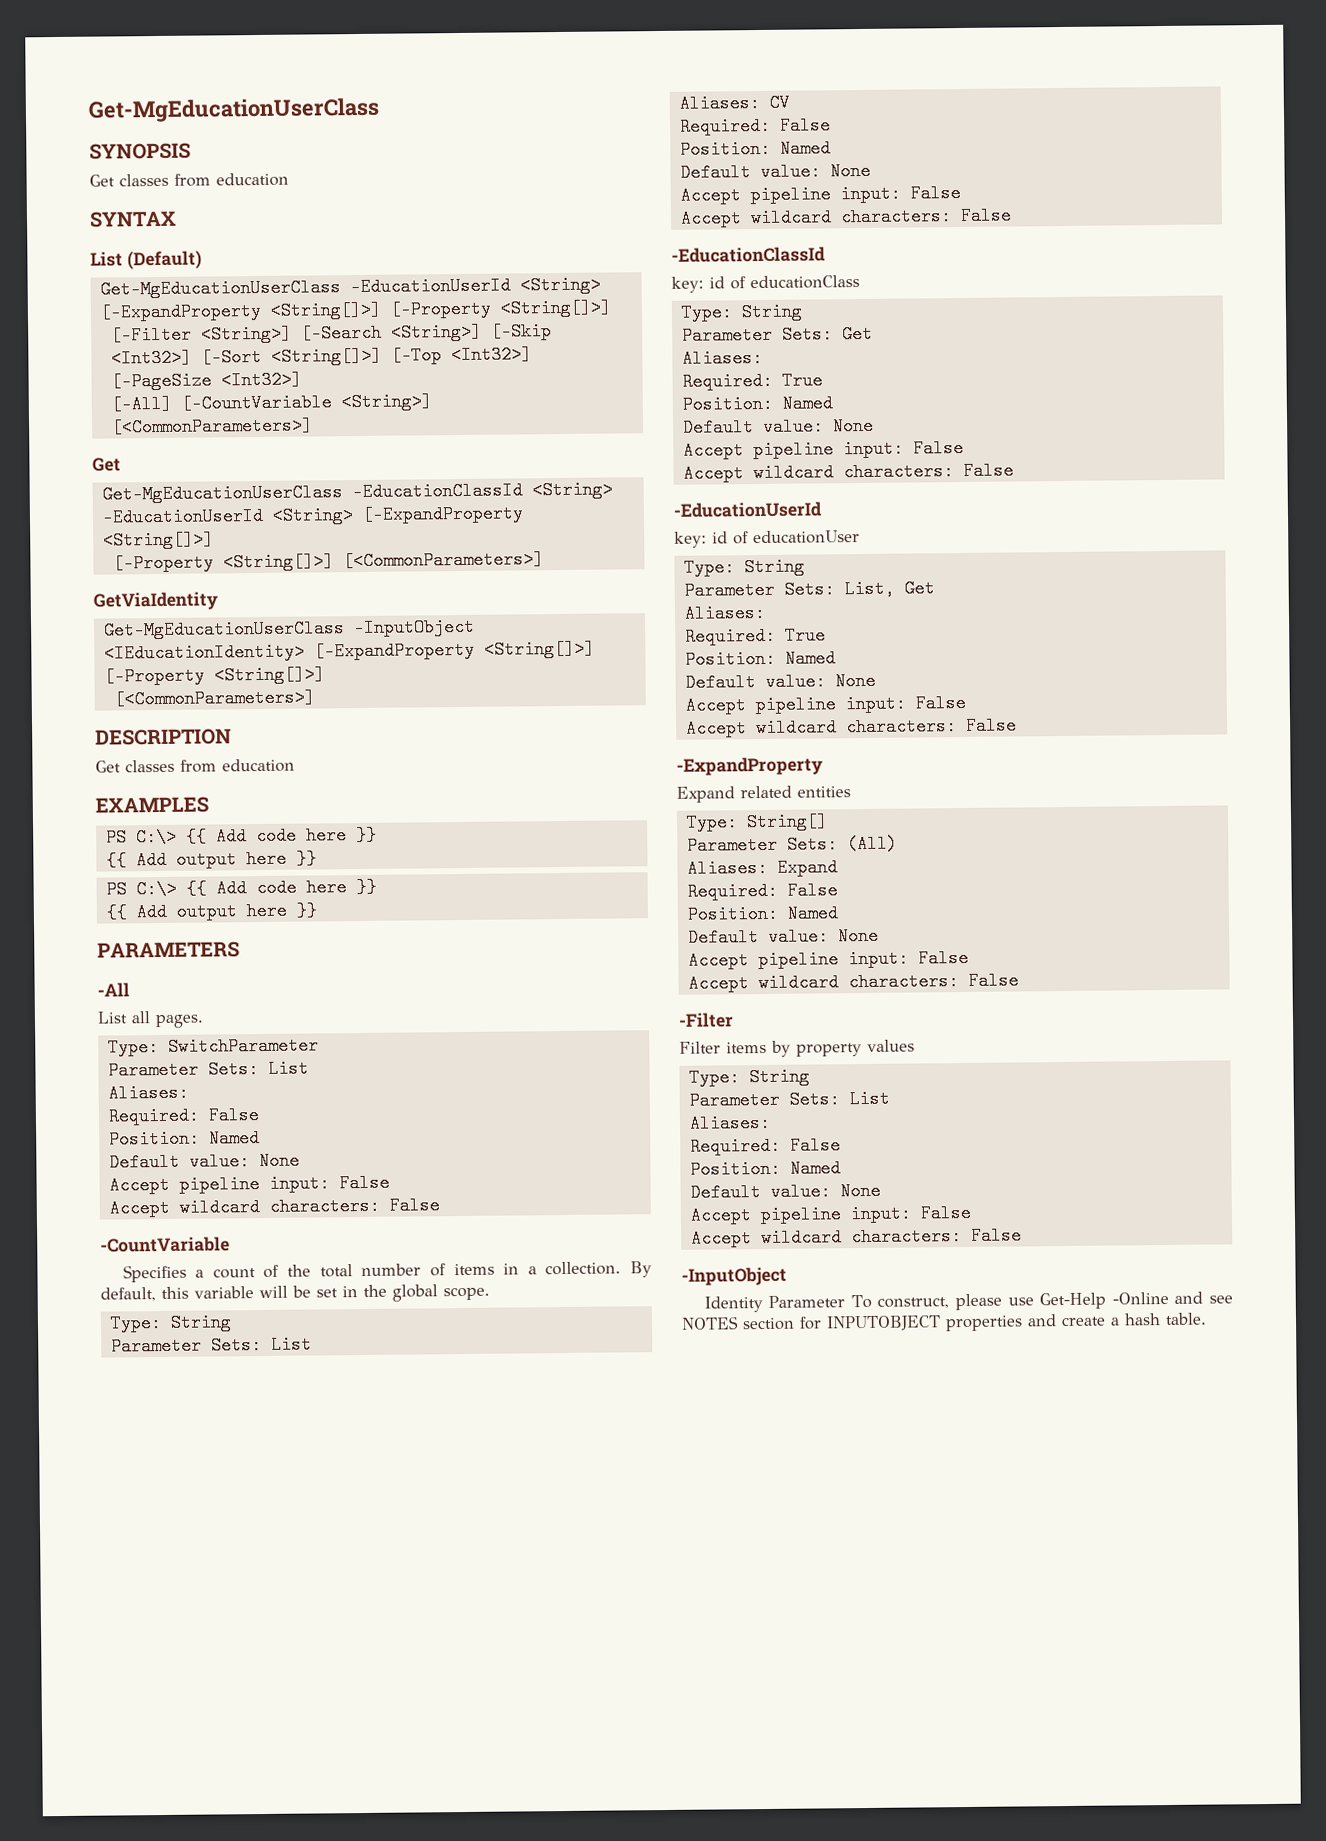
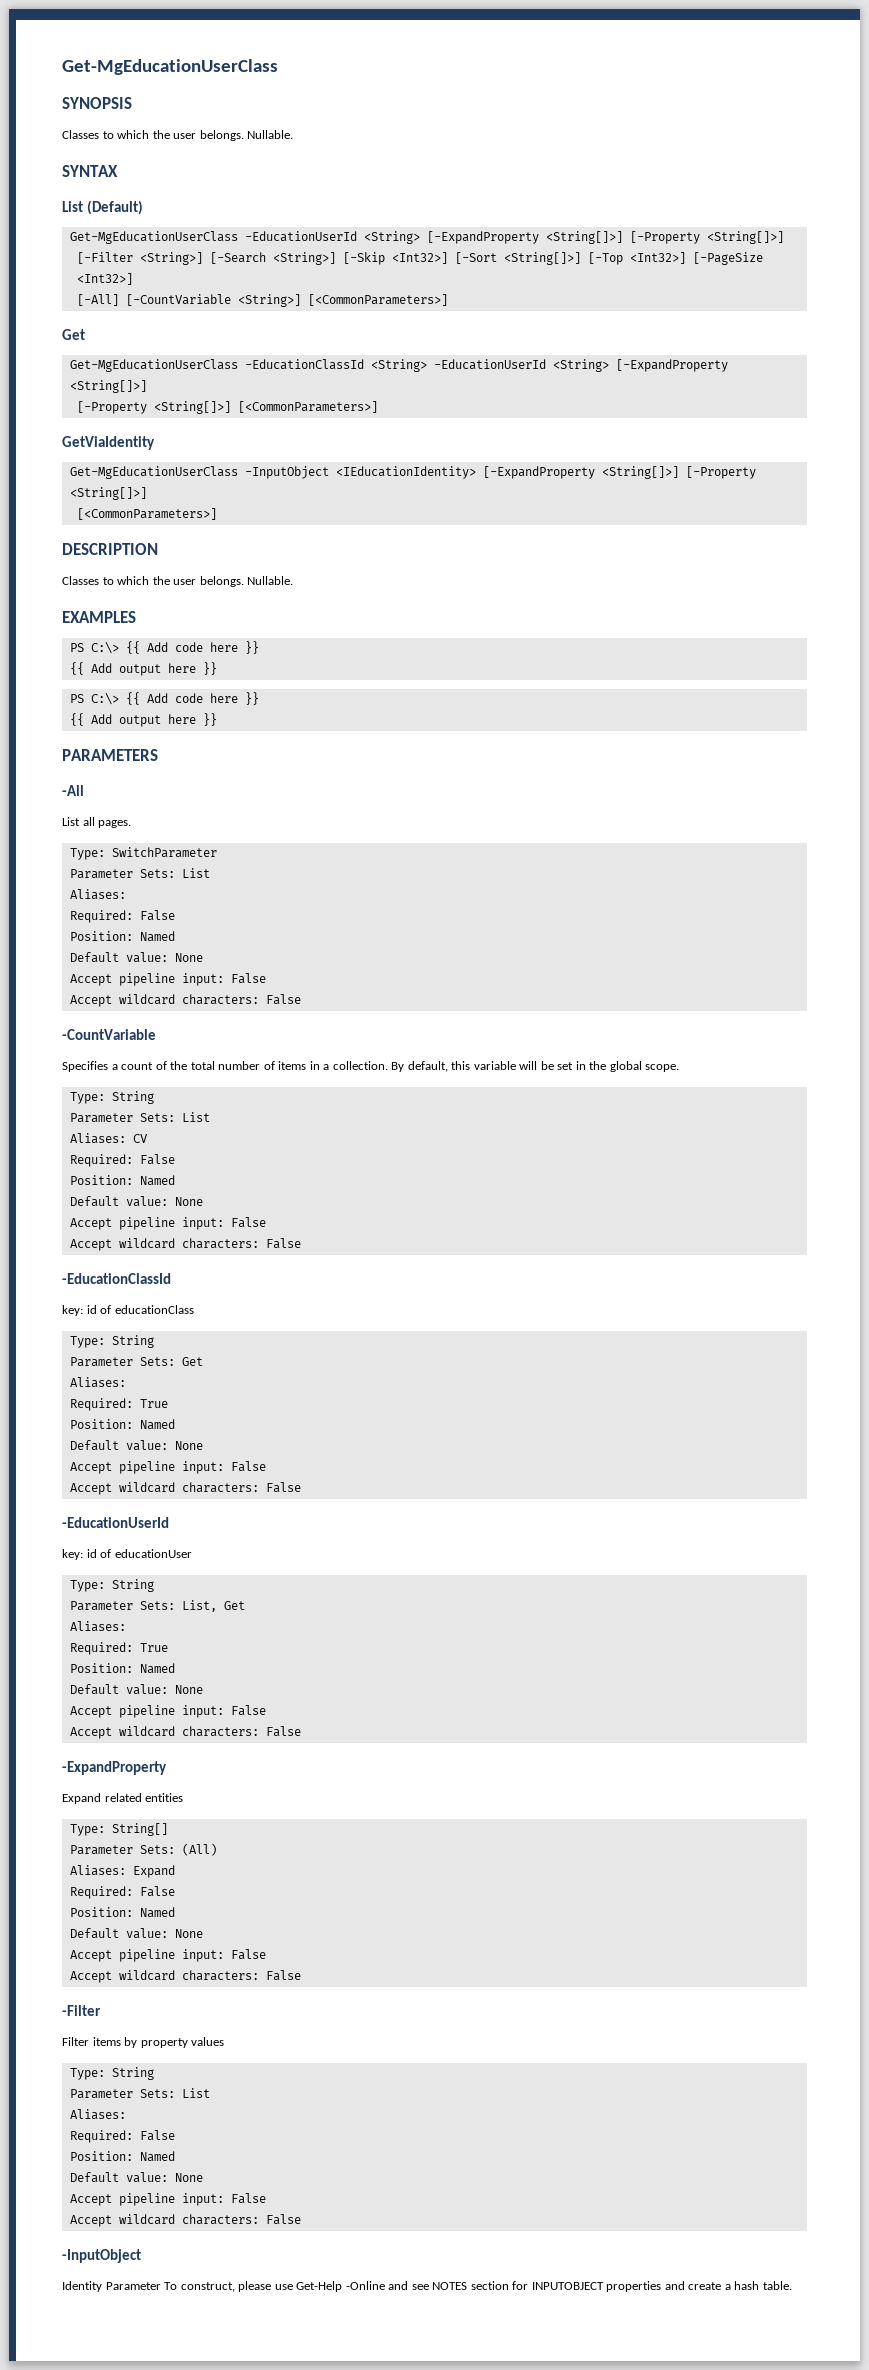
[89,172,289,187] Get classes from education -> [62,130,294,141] Classes to which the user belongs. Nullable.
[95,758,295,773] Get classes from education -> [62,576,294,587] Classes to which the user belongs. Nullable.

